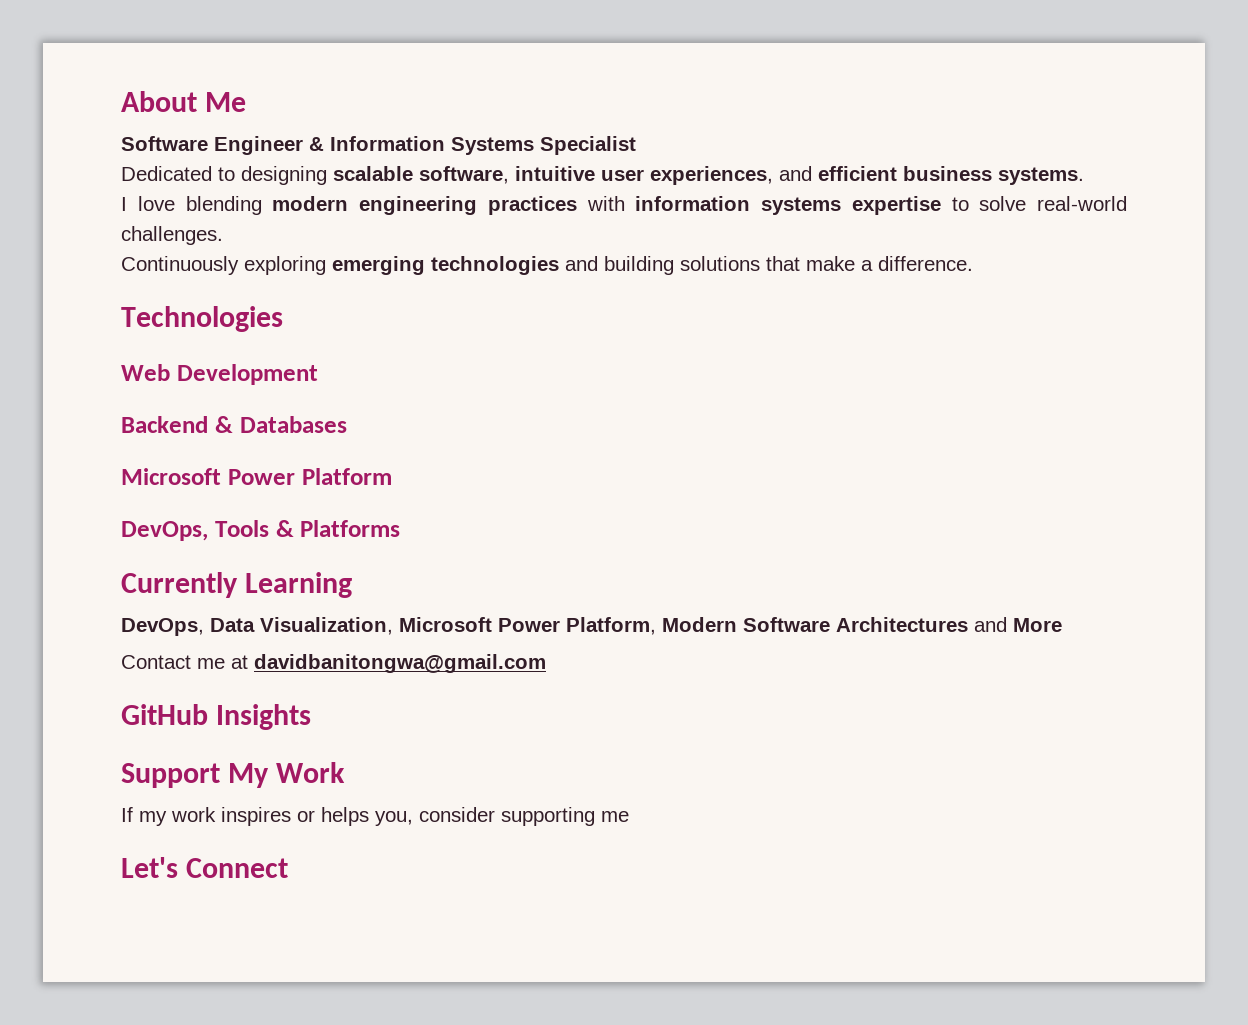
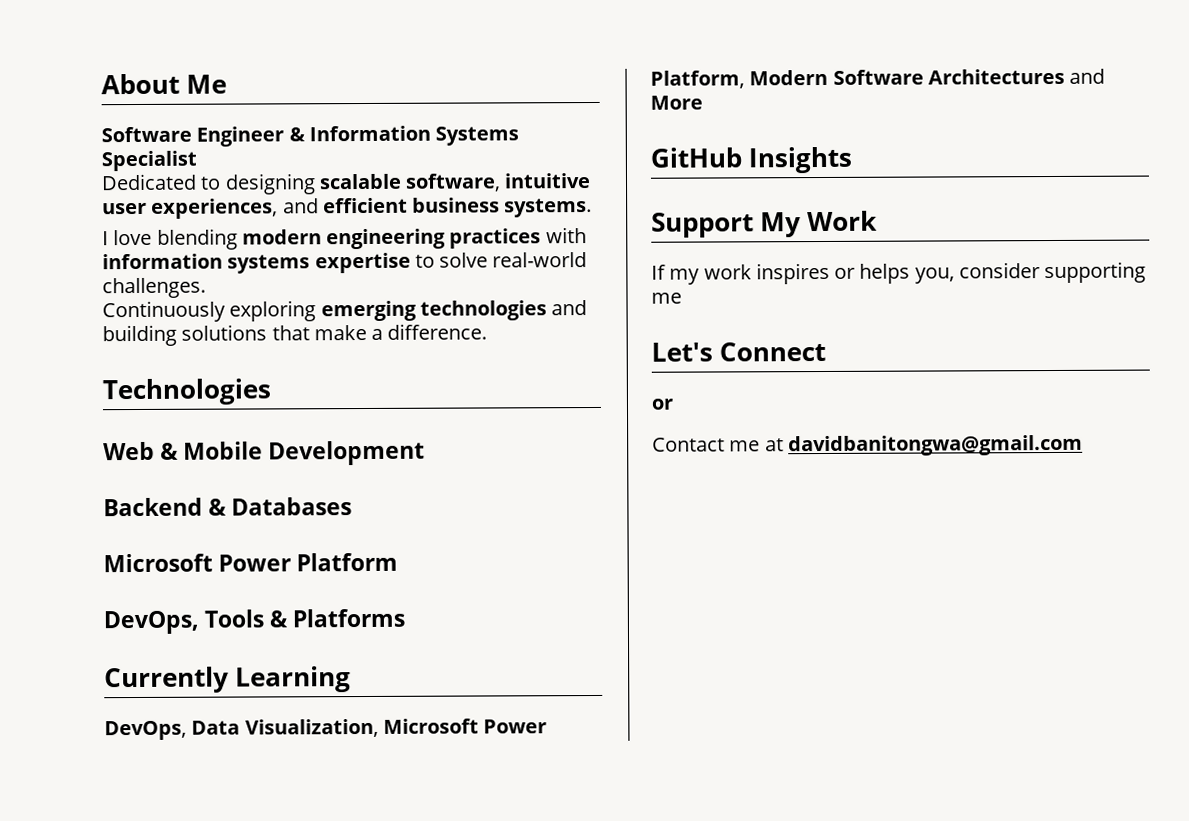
(170, 372) none -> [160,441,264,460] & Mobile
[121,654,546,673] // Contact me at davidbanitongwa@gmail.com -> (703, 102) none
(288, 868) none -> [651,398,673,410] [652,434,1083,457] // or // Contact me at davidbanitongwa@gmail.com

